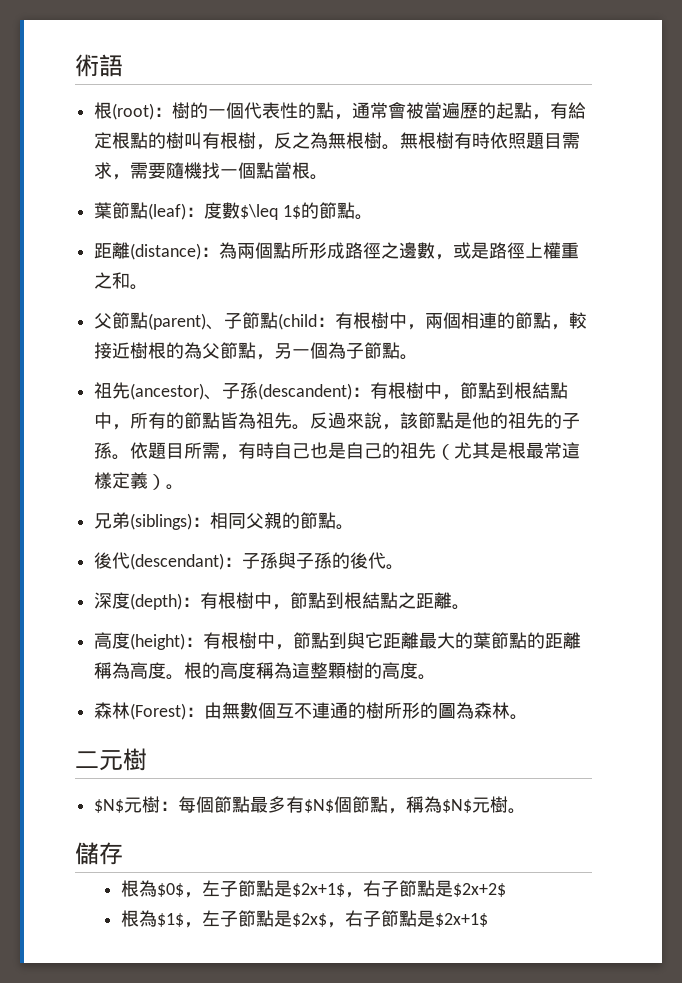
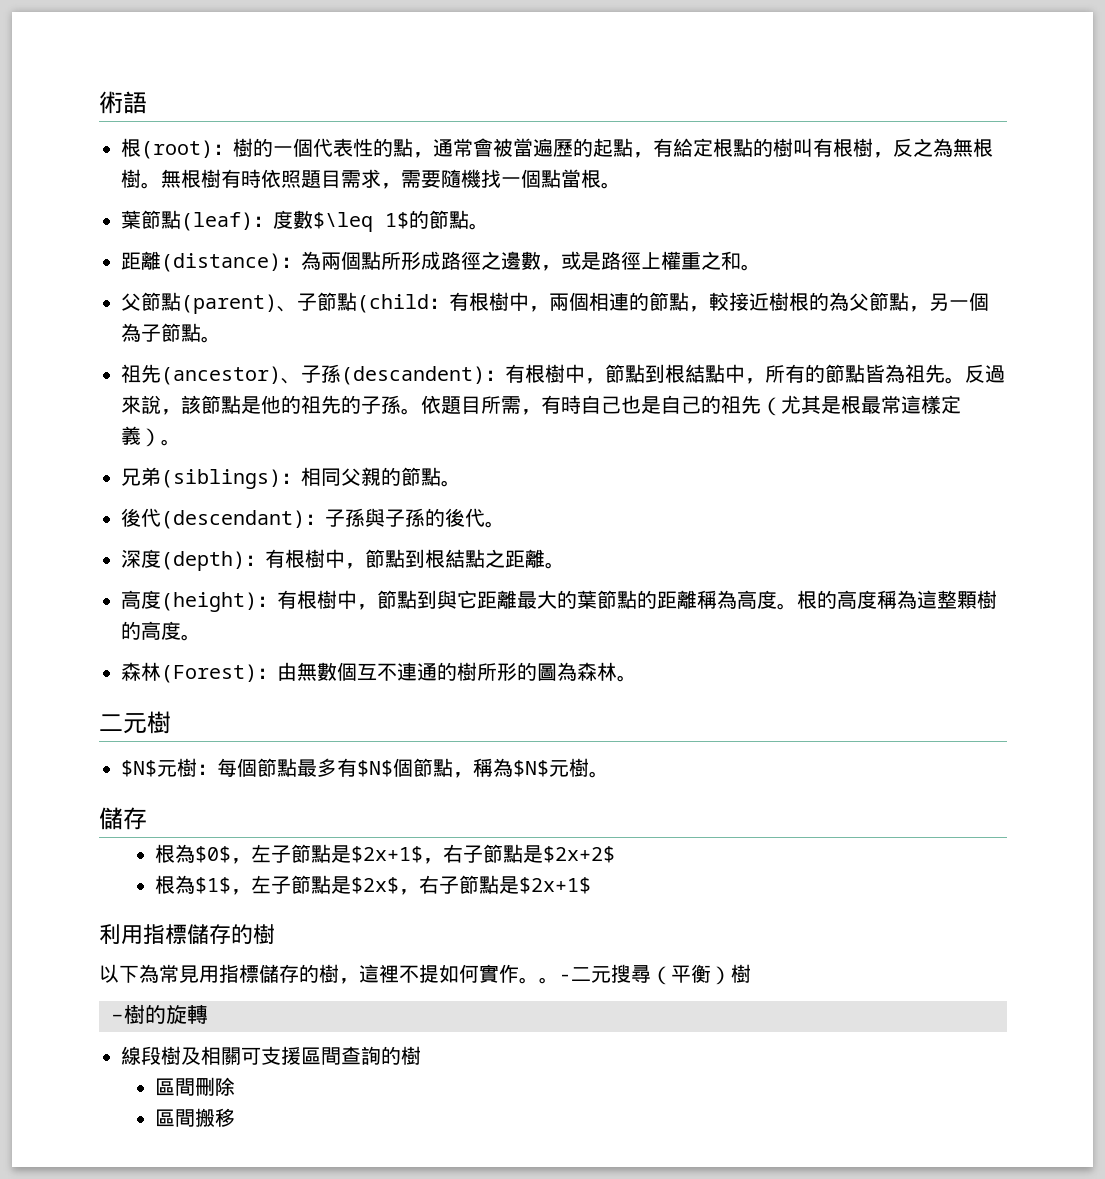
(489, 920) none -> [99,924,275,944] [99,964,751,985] [111,1004,208,1024] [121,1046,421,1065] [155,1077,236,1096] [155,1108,236,1127] // 利用指標儲存的樹 // 以下為常見用指標儲存的樹，這裡不提如何實作。。-二元搜尋（平衡）樹 // -樹的旋轉 // 線段樹及相關可支援區間查詢的樹 // 區間刪除 // 區間搬移

